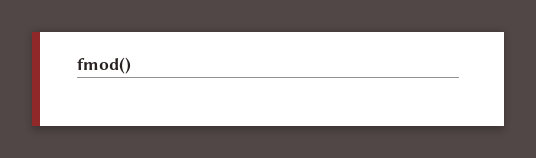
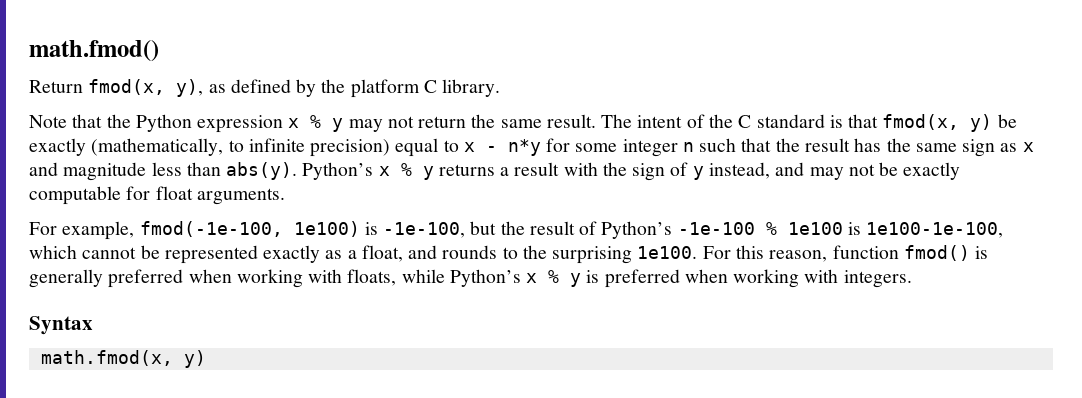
[77,57,131,74] fmod() -> [29,40,159,62] [29,79,501,98] [29,114,1017,133] [29,138,1034,157] [29,162,961,181] [29,186,285,205] [29,221,1004,240] [29,245,989,264] [29,269,912,288] [29,316,93,335] [40,350,206,368] math.fmod() // Return fmod(x, y), as defined by the platform C library. // Note that the Python expression x % y may not return the same result. The intent of the C standard is that fmod(x, y) be exactly (mathematically, to infinite precision) equal to x - n*y for some integer n such that the result has the same sign as x and magnitude less than abs(y). Python’s x % y returns a result with the sign of y instead, and may not be exactly computable for float arguments. // For example, fmod(-1e-100, 1e100) is -1e-100, but the result of Python’s -1e-100 % 1e100 is 1e100-1e-100, which cannot be represented exactly as a float, and rounds to the surprising 1e100. For this reason, function fmod() is generally preferred when working with floats, while Python’s x % y is preferred when working with integers. // Syntax // math.fmod(x, y)

